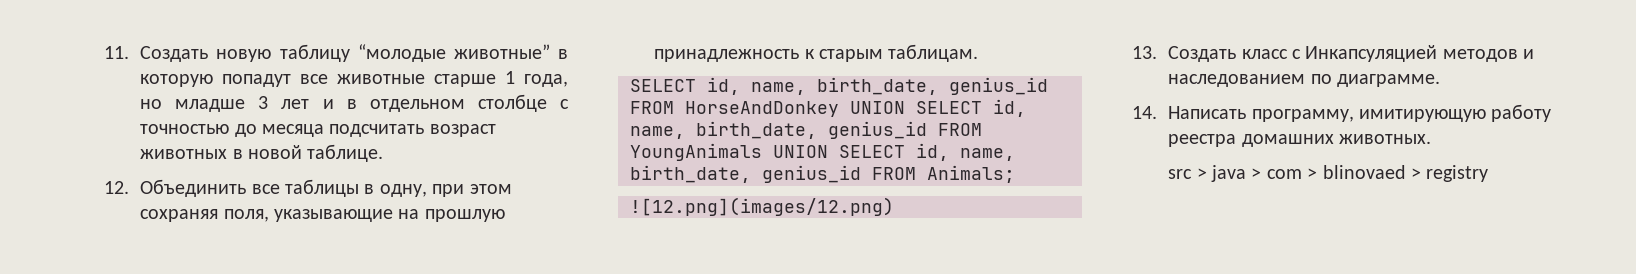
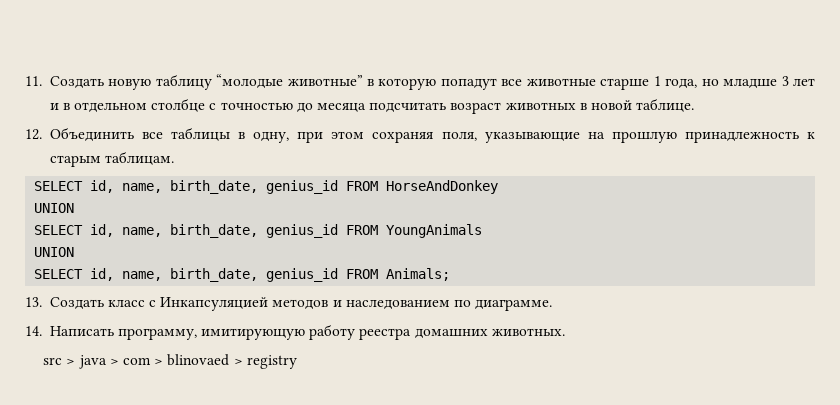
[850,101,905,114] UNION -> [34,203,75,213] // UNION //
[773,145,828,158] UNION -> [34,247,75,257] // UNION //
[630,197,894,216] // ![12.png](images/12.png) -> (451, 274) none

